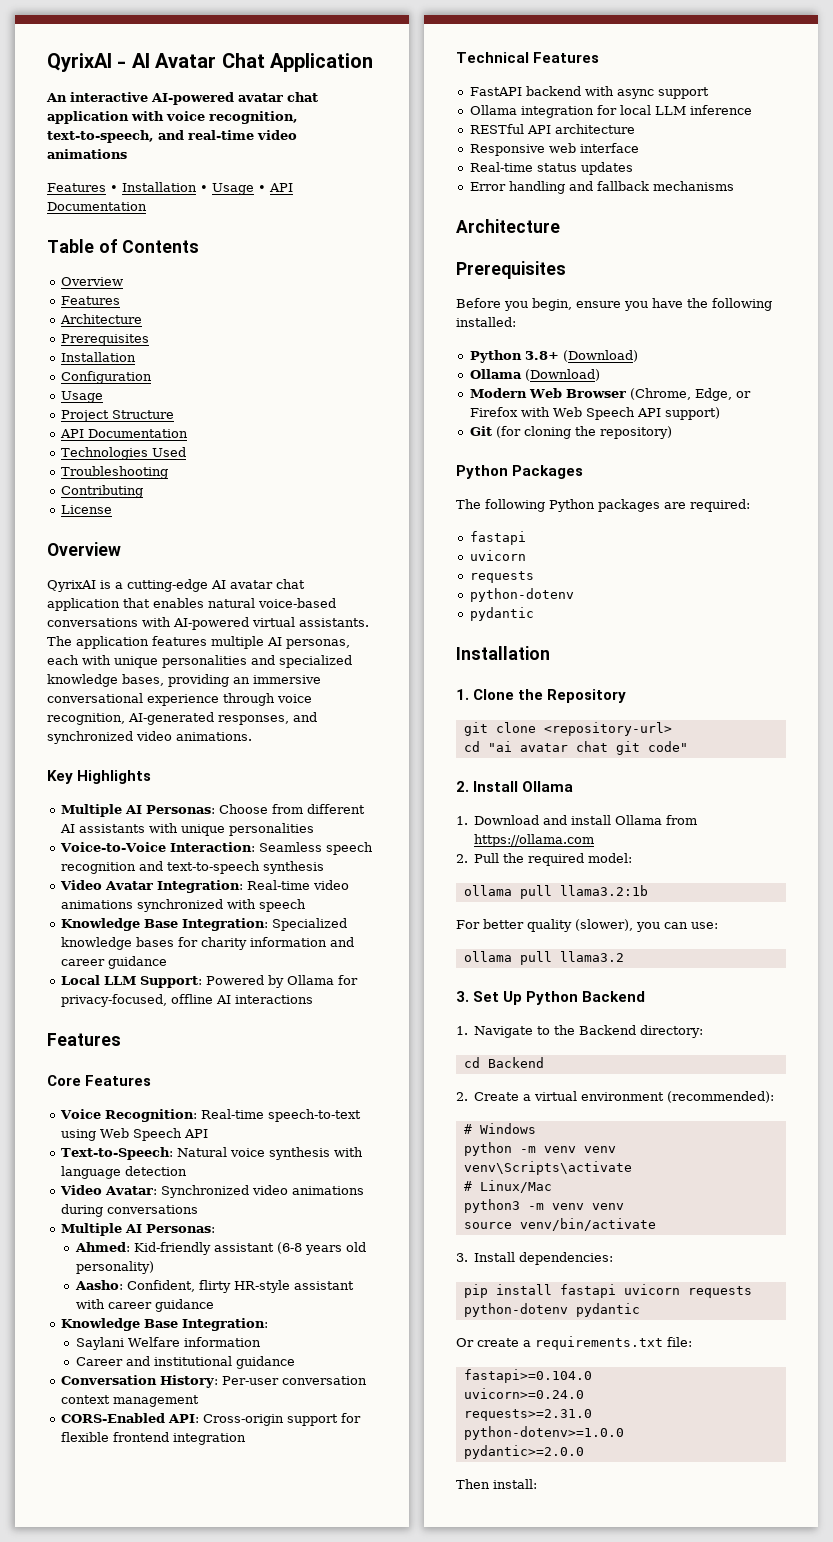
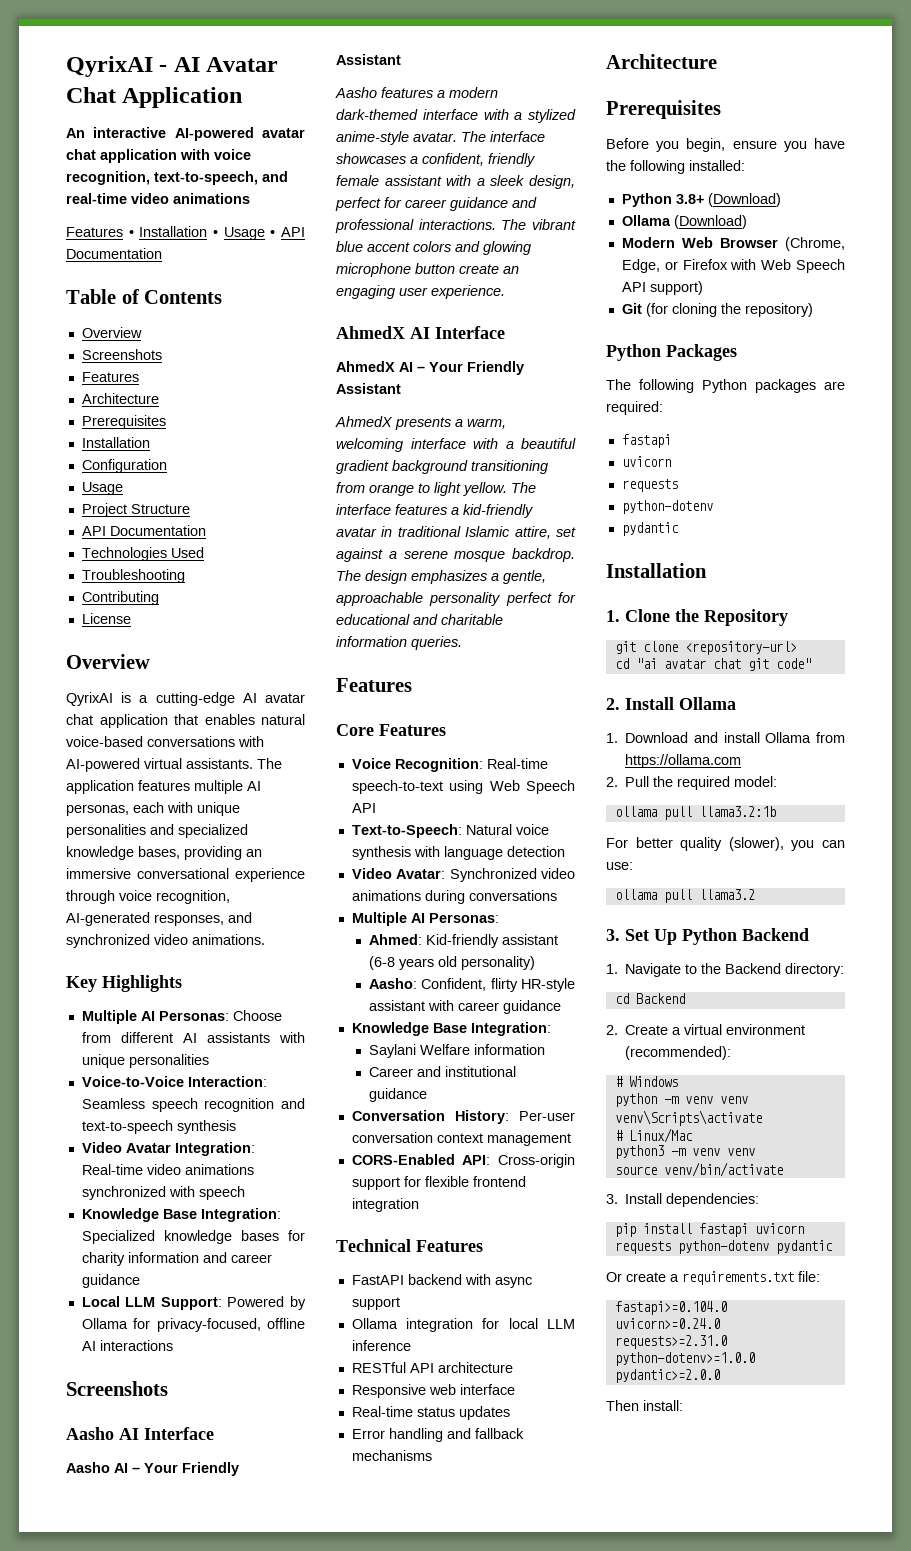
(123, 281) none -> [81,349,162,360] // Screenshots
(313, 999) none -> [66,1381,168,1396] [66,1427,214,1440] [66,1462,239,1476] [336,54,401,65] [335,87,498,98] [336,109,576,123] [336,131,545,145] [336,153,535,167] [336,175,575,189] [335,197,537,211] [335,219,576,233] [336,241,531,255] [336,263,519,277] [336,285,505,299] [336,326,505,339] [336,361,524,375] [336,383,401,394] [335,416,506,430] [336,438,576,452] [336,460,548,474] [336,482,536,496] [336,504,533,518] [336,526,576,539] [336,548,575,562] [336,570,546,584] [336,592,576,606] [336,614,503,625] [336,636,462,650] // Screenshots // Aasho AI Interface // Aasho AI – Your Friendly Assistant // Aasho features a modern dark-themed interface with a stylized anime-style avatar. The interface showcases a confident, friendly female assistant with a sleek design, perfect for career guidance and professional interactions. The vibrant blue accent colors and glowing microphone button create an engaging user experience. // AhmedX AI Interface // AhmedX AI – Your Friendly Assistant // AhmedX presents a warm, welcoming interface with a beautiful gradient background transitioning from orange to light yellow. The interface features a kid-friendly avatar in traditional Islamic attire, set against a serene mosque backdrop. The design emphasizes a gentle, approachable personality perfect for educational and charitable information queries.

